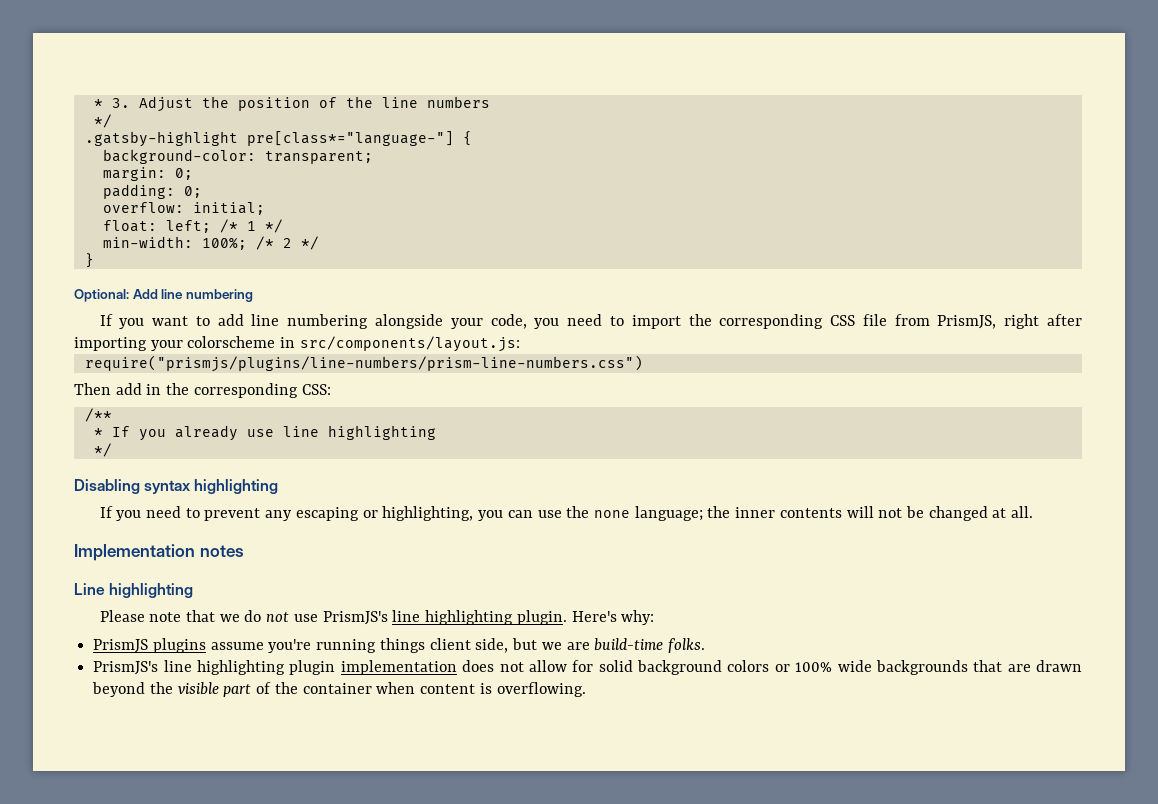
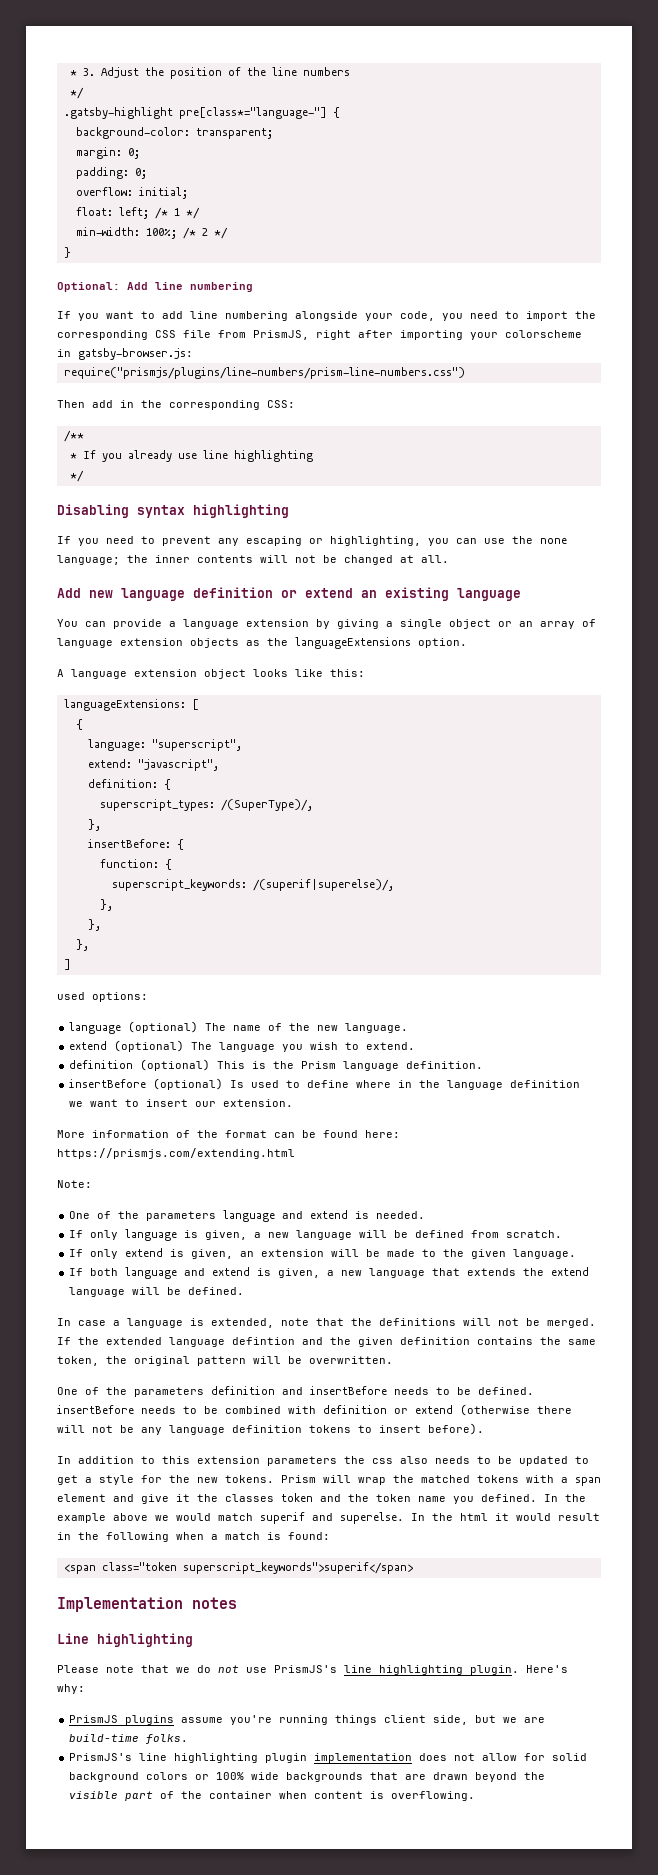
[299,336,520,352] src/components/layout.js: -> [78,348,193,360] gatsby-browser.js:
(1034, 512) none -> [57,587,521,601] [57,619,596,629] [57,637,467,649] [57,669,365,679] [63,699,199,711] [75,719,83,730] [87,739,242,751] [87,759,219,771] [87,779,171,790] [99,799,313,811] [87,819,101,831] [87,839,184,850] [99,859,172,870] [111,879,394,891] [99,899,113,911] [87,919,101,931] [75,939,89,951] [63,959,71,970] [57,992,148,1002] [69,1021,409,1034] [69,1040,416,1052] [69,1059,484,1071] [69,1078,581,1090] [69,1099,294,1107] [57,1130,400,1138] [57,1148,295,1159] [57,1180,92,1188] [69,1210,426,1222] [69,1229,563,1241] [69,1248,577,1259] [69,1267,590,1279] [69,1287,245,1297] [57,1318,596,1328] [57,1337,596,1347] [57,1356,393,1366] [57,1386,534,1397] [57,1404,572,1416] [57,1423,484,1435] [57,1456,589,1466] [57,1475,601,1486] [57,1493,586,1504] [57,1512,600,1524] [57,1532,330,1542] [63,1562,413,1574] // Add new language definition or extend an existing language // You can provide a language extension by giving a single object or an array of language extension objects as the languageExtensions option. // A language extension object looks like this: // languageExtensions: [ // { // language: "superscript", // extend: "javascript", // definition: { // superscript_types: /(SuperType)/, // }, // insertBefore: { // function: { // superscript_keywords: /(superif|superelse)/, // }, // }, // }, // ] // used options: // language (optional) The name of the new language. // extend (optional) The language you wish to extend. // definition (optional) This is the Prism language definition. // insertBefore (optional) Is used to define where in the language definition we want to insert our extension. // More information of the format can be found here: https://prismjs.com/extending.html // Note: // One of the parameters language and extend is needed. // If only language is given, a new language will be defined from scratch. // If only extend is given, an extension will be made to the given language. // If both language and extend is given, a new language that extends the extend language will be defined. // In case a language is extended, note that the definitions will not be merged. If the extended language defintion and the given definition contains the same token, the original pattern will be overwritten. // One of the parameters definition and insertBefore needs to be defined. insertBefore needs to be combined with definition or extend (otherwise there will not be any language definition tokens to insert before). // In addition to this extension parameters the css also needs to be updated to get a style for the new tokens. Prism will wrap the matched tokens with a span element and give it the classes token and the token name you defined. In the example above we would match superif and superelse. In the html it would result in the following when a match is found: // <span class="token superscript_keywords">superif</span>

